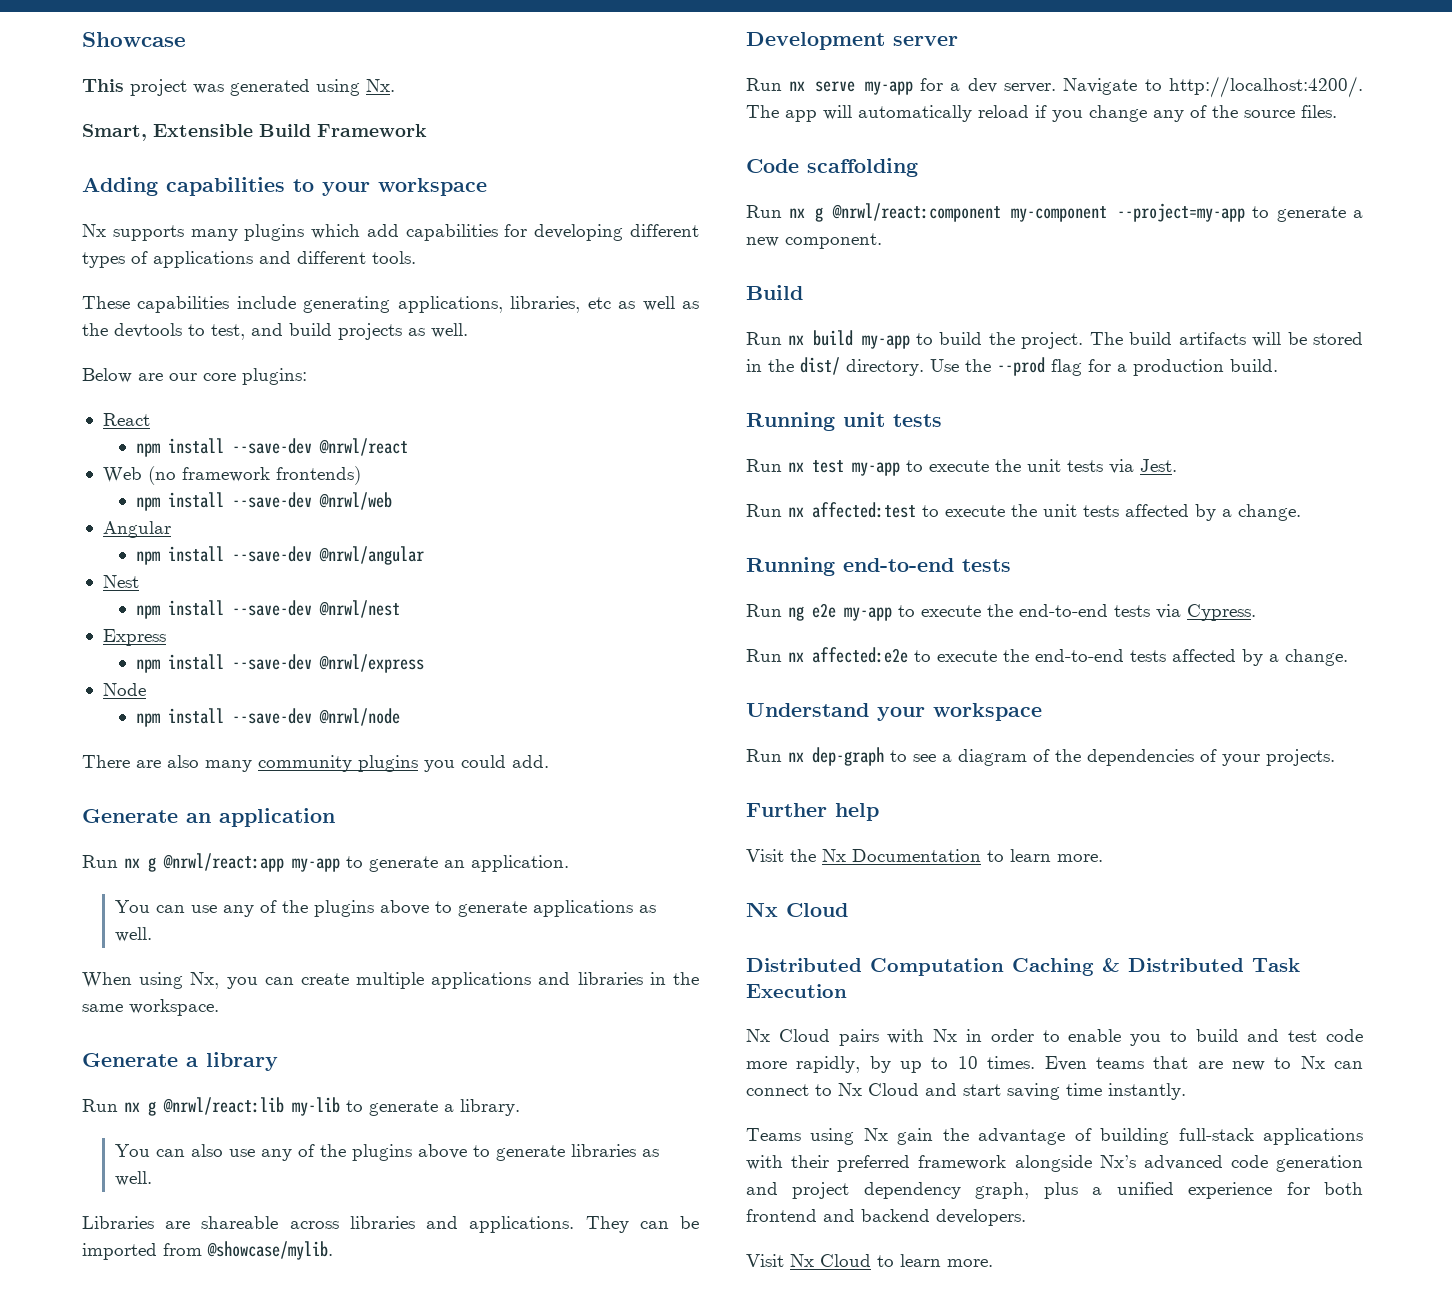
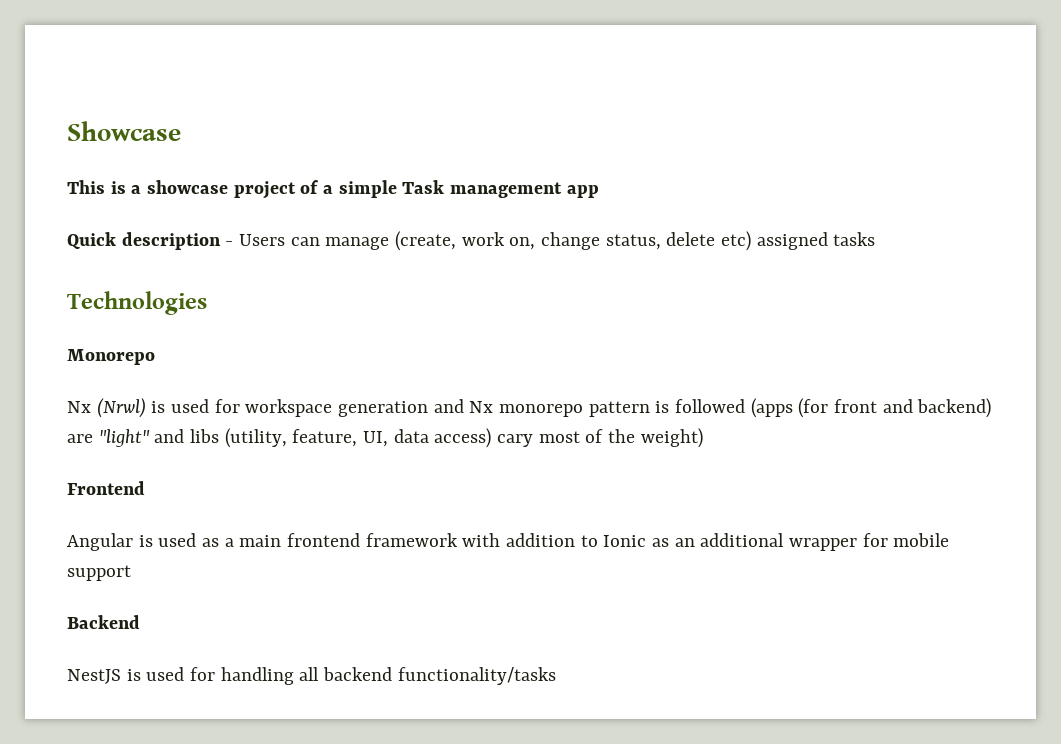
[130,79,395,96] [82,124,427,141] [82,177,487,196] [82,224,699,241] [82,251,416,268] [82,296,700,313] [82,323,468,340] [82,368,307,385] [102,413,150,426] [136,438,409,457] [102,466,361,485] [136,492,393,511] [102,521,171,538] [136,546,425,565] [102,575,139,588] [136,600,401,619] [102,629,166,646] [136,654,425,673] [102,683,146,696] [136,708,401,727] [82,755,549,772] [82,808,335,827] [82,853,569,872] [115,900,657,917] [115,927,153,942] [82,972,699,989] [82,999,219,1016] [82,1052,278,1071] [82,1097,520,1116] [115,1144,660,1161] [115,1171,153,1186] [82,1216,699,1233] [82,1241,333,1260] [746,32,958,50] [746,76,1363,98] [746,105,1337,122] [746,158,918,177] [746,203,1363,222] [746,233,882,249] [746,285,803,300] [746,330,1363,349] [746,357,1278,376] [746,412,942,431] [746,459,1177,476] [746,502,1301,521] [746,557,1011,576] [746,603,1256,621] [746,647,1348,666] [746,703,1042,721] [746,747,1335,766] [746,803,879,821] [746,849,1103,862] [746,902,848,917] [746,958,1300,976] [746,984,847,998] [746,1029,1363,1046] [746,1056,1363,1073] [746,1083,1186,1100] [746,1128,1363,1145] [746,1155,1363,1172] [746,1182,1363,1199] [746,1209,1026,1226] [746,1254,993,1267] project was generated using Nx. // Smart, Extensible Build Framework // Adding capabilities to your workspace // Nx supports many plugins which add capabilities for developing different types of applications and different tools. // These capabilities include generating applications, libraries, etc as well as the devtools to test, and build projects as well. // Below are our core plugins: // React // npm install --save-dev @nrwl/react // Web (no framework frontends) // npm install --save-dev @nrwl/web // Angular // npm install --save-dev @nrwl/angular // Nest // npm install --save-dev @nrwl/nest // Express // npm install --save-dev @nrwl/express // Node // npm install --save-dev @nrwl/node // There are also many community plugins you could add. // Generate an application // Run nx g @nrwl/react:app my-app to generate an application. // You can use any of the plugins above to generate applications as well. // When using Nx, you can create multiple applications and libraries in the same workspace. // Generate a library // Run nx g @nrwl/react:lib my-lib to generate a library. // You can also use any of the plugins above to generate libraries as well. // Libraries are shareable across libraries and applications. They can be imported from @showcase/mylib. // Development server // Run nx serve my-app for a dev server. Navigate to http://localhost:4200/. The app will automatically reload if you change any of the source files. // Code scaffolding // Run nx g @nrwl/react:component my-component --project=my-app to generate a new component. // Build // Run nx build my-app to build the project. The build artifacts will be stored in the dist/ directory. Use the --prod flag for a production build. // Running unit tests // Run nx test my-app to execute the unit tests via Jest. // Run nx affected:test to execute the unit tests affected by a change. // Running end-to-end tests // Run ng e2e my-app to execute the end-to-end tests via Cypress. // Run nx affected:e2e to execute the end-to-end tests affected by a change. // Understand your workspace // Run nx dep-graph to see a diagram of the dependencies of your projects. // Further help // Visit the Nx Documentation to learn more. // Nx Cloud // Distributed Computation Caching & Distributed Task Execution // Nx Cloud pairs with Nx in order to enable you to build and test code more rapidly, by up to 10 times. Even teams that are new to Nx can connect to Nx Cloud and start saving time instantly. // Teams using Nx gain the advantage of building full-stack applications with their preferred framework alongside Nx’s advanced code generation and project dependency graph, plus a unified experience for both frontend and backend developers. // Visit Nx Cloud to learn more. -> [110,180,599,199] [67,231,876,251] [67,291,207,315] [67,349,155,365] [67,398,992,418] [67,428,703,448] [67,481,145,495] [67,533,950,551] [67,565,131,581] [67,615,140,629] [67,667,556,685] is a showcase project of a simple Task management app // Quick description - Users can manage (create, work on, change status, delete etc) assigned tasks // Technologies // Monorepo // Nx (Nrwl) is used for workspace generation and Nx monorepo pattern is followed (apps (for front and backend) are "light" and libs (utility, feature, UI, data access) cary most of the weight) // Frontend // Angular is used as a main frontend framework with addition to Ionic as an additional wrapper for mobile support // Backend // NestJS is used for handling all backend functionality/tasks

